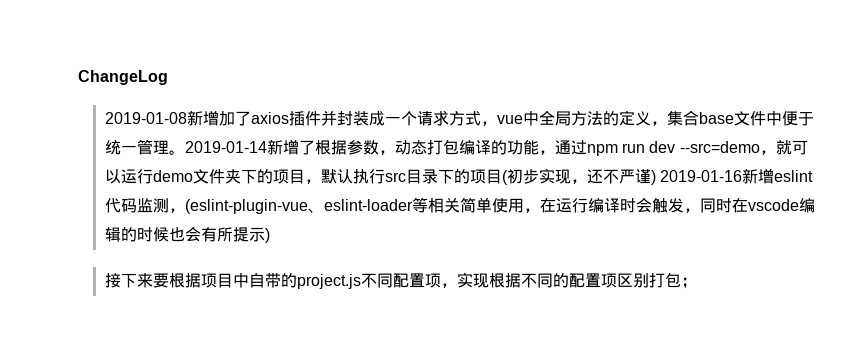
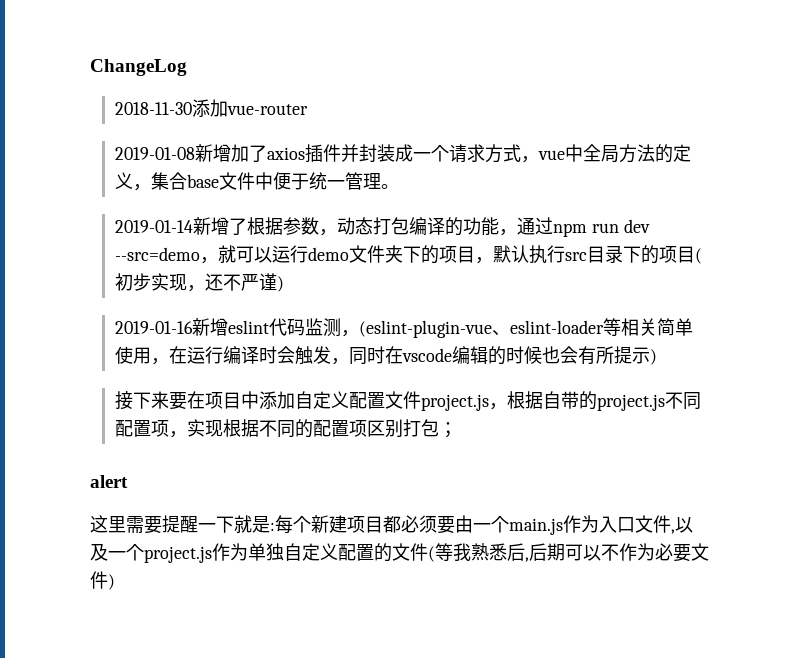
(168, 77) none -> [115,99,309,117] // 2018-11-30添加vue-router
(185, 152) none -> (400, 186) //
(656, 177) none -> (285, 284) //
[168,273,249,288] 根据项目中 -> [187,391,544,411] 在项目中添加自定义配置文件project.js，根据
(697, 283) none -> [90,475,128,488] [90,515,693,535] [90,543,709,563] [90,571,115,590] // alert // 这里需要提醒一下就是:每个新建项目都必须要由一个main.js作为入口文件,以及一个project.js作为单独自定义配置的文件(等我熟悉后,后期可以不作为必要文件)

